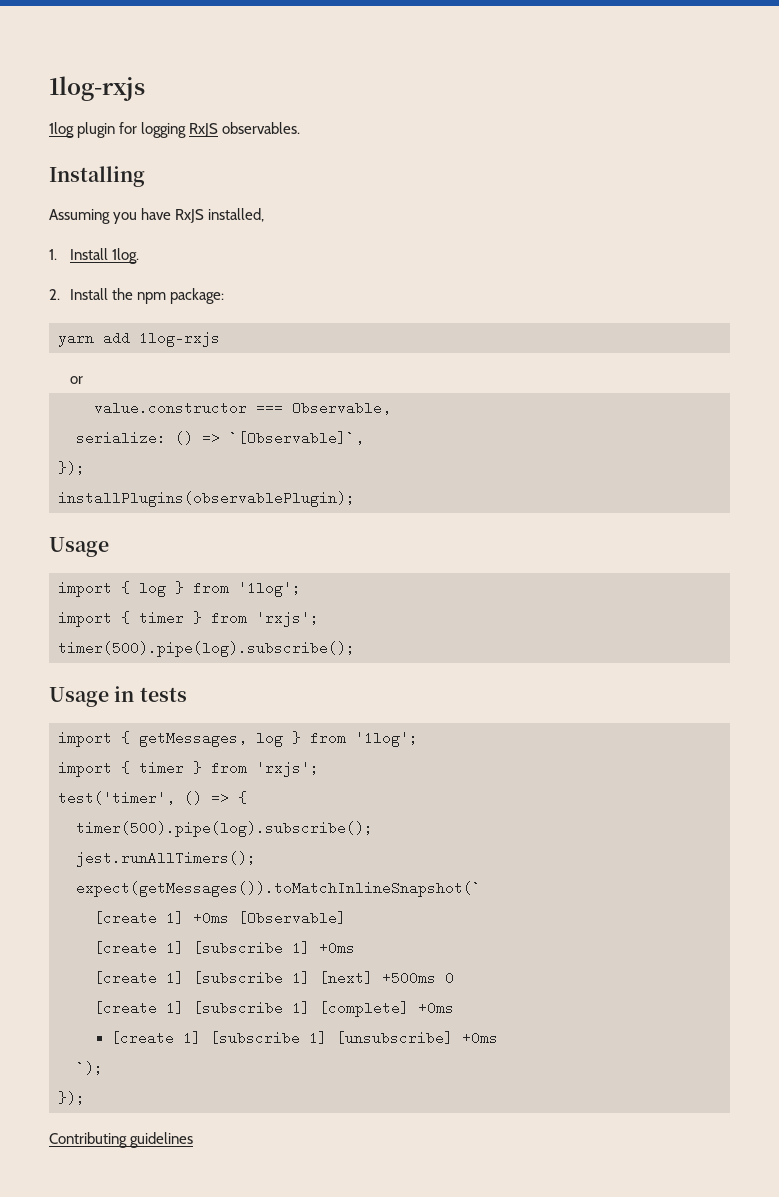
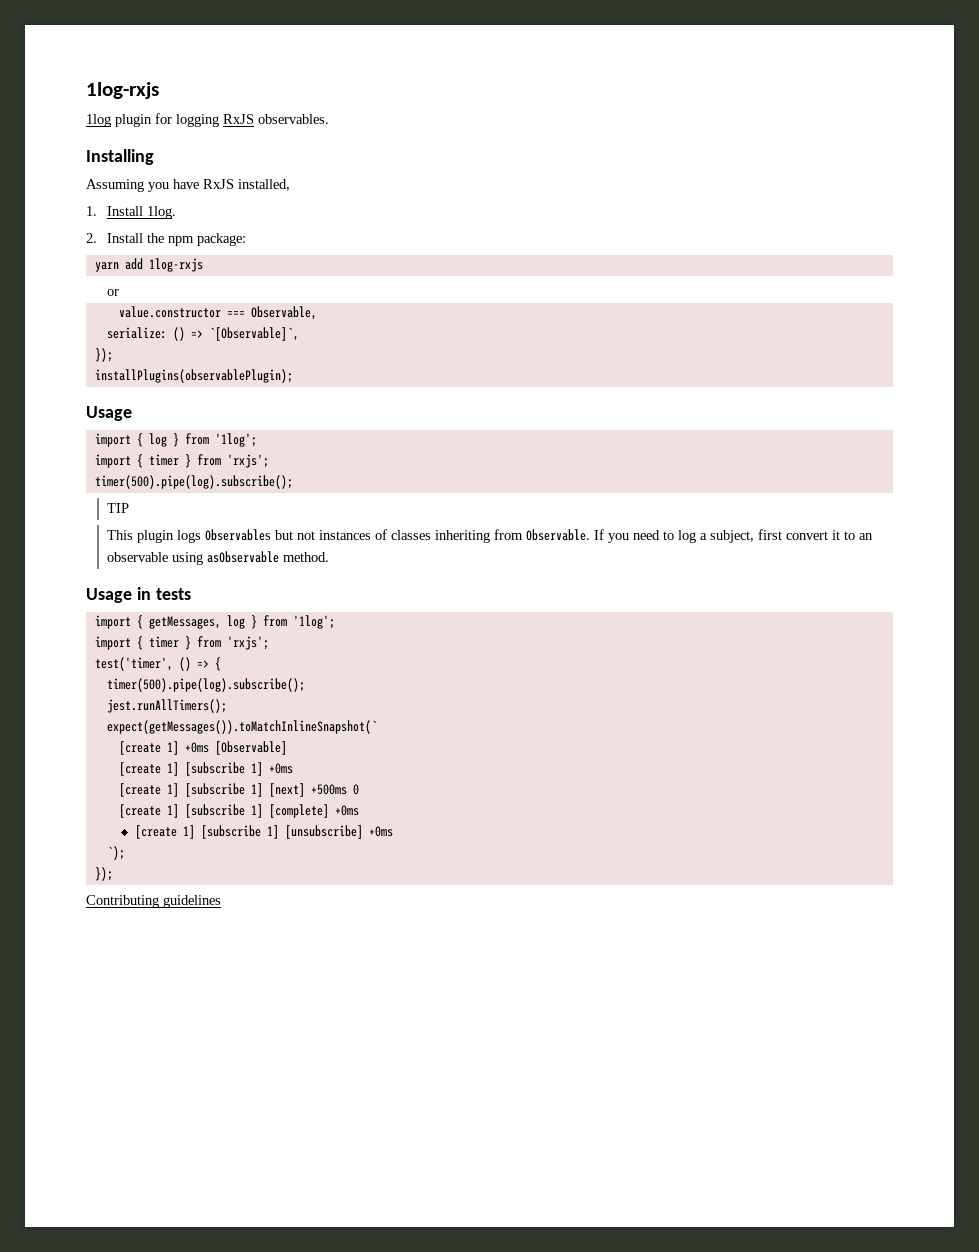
(355, 649) none -> [106,503,129,513] [106,529,873,543] [106,551,329,565] // TIP // This plugin logs Observables but not instances of classes inheriting from Observable. If you need to log a subject, first convert it to an observable using asObservable method.

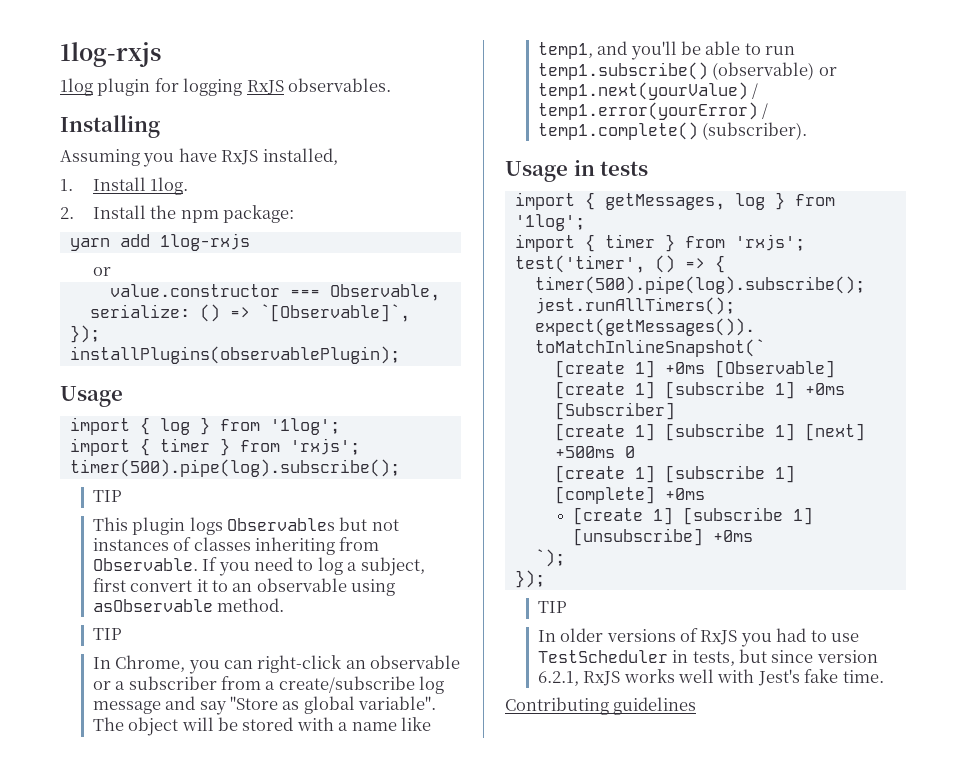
(329, 557) none -> [92,628,122,640] [92,655,461,674] [92,676,445,694] [92,696,437,715] [92,717,432,736] [537,41,796,60] [537,62,837,80] [537,82,759,100] [537,102,769,120] [537,122,808,140] // TIP // In Chrome, you can right-click an observable or a subscriber from a create/subscribe log message and say "Store as global variable". The object will be stored with a name like temp1, and you'll be able to run temp1.subscribe() (observable) or temp1.next(yourValue) / temp1.error(yourError) / temp1.complete() (subscriber).
(293, 768) none -> [554,402,675,420] [Subscriber]
(113, 874) none -> [537,601,567,613] [537,628,860,647] [537,649,878,666] [537,669,884,686] // TIP // In older versions of RxJS you had to use TestScheduler in tests, but since version 6.2.1, RxJS works well with Jest's fake time.

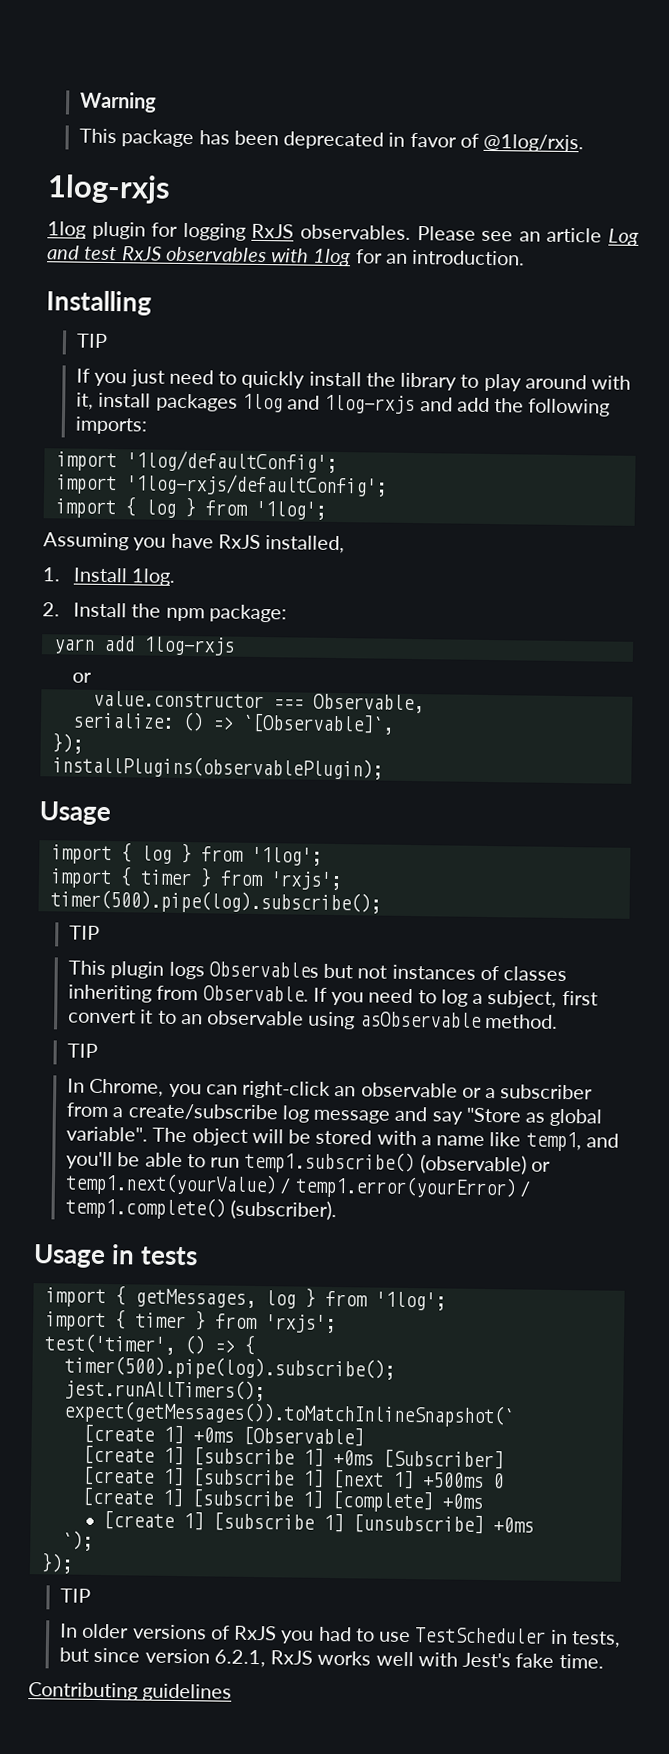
(60, 54) none -> [78,91,157,113] [78,128,585,153] Warning // This package has been deprecated in favor of @1log/rxjs. //
[60,115,160,138] // Installing -> [416,226,640,246] [47,245,526,267] [46,290,152,316] [75,333,108,348] [75,368,632,392] [75,392,611,417] [74,416,147,435] [55,450,337,473] [54,473,387,497] [54,496,326,520] Please see an article Log and test RxJS observables with 1log for an introduction. // Installing // TIP // If you just need to quickly install the library to play around with it, install packages 1log and 1log-rxjs and add the following imports: // import '1log/defaultConfig'; // import '1log-rxjs/defaultConfig'; // import { log } from '1log';
[804,423,865,441] [next] -> [332,1469,414,1490] [next 1]

